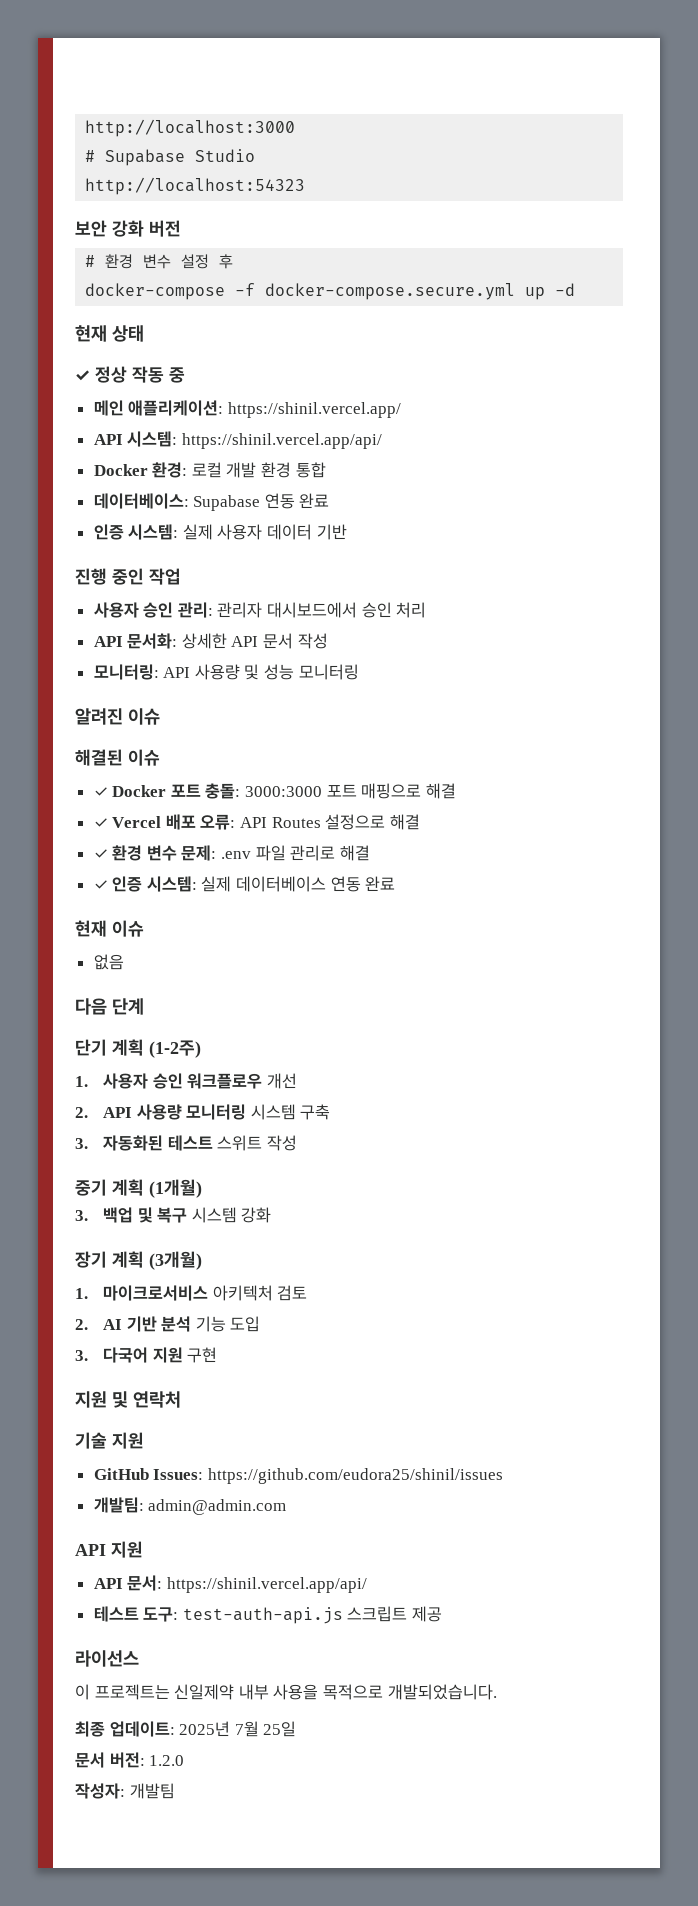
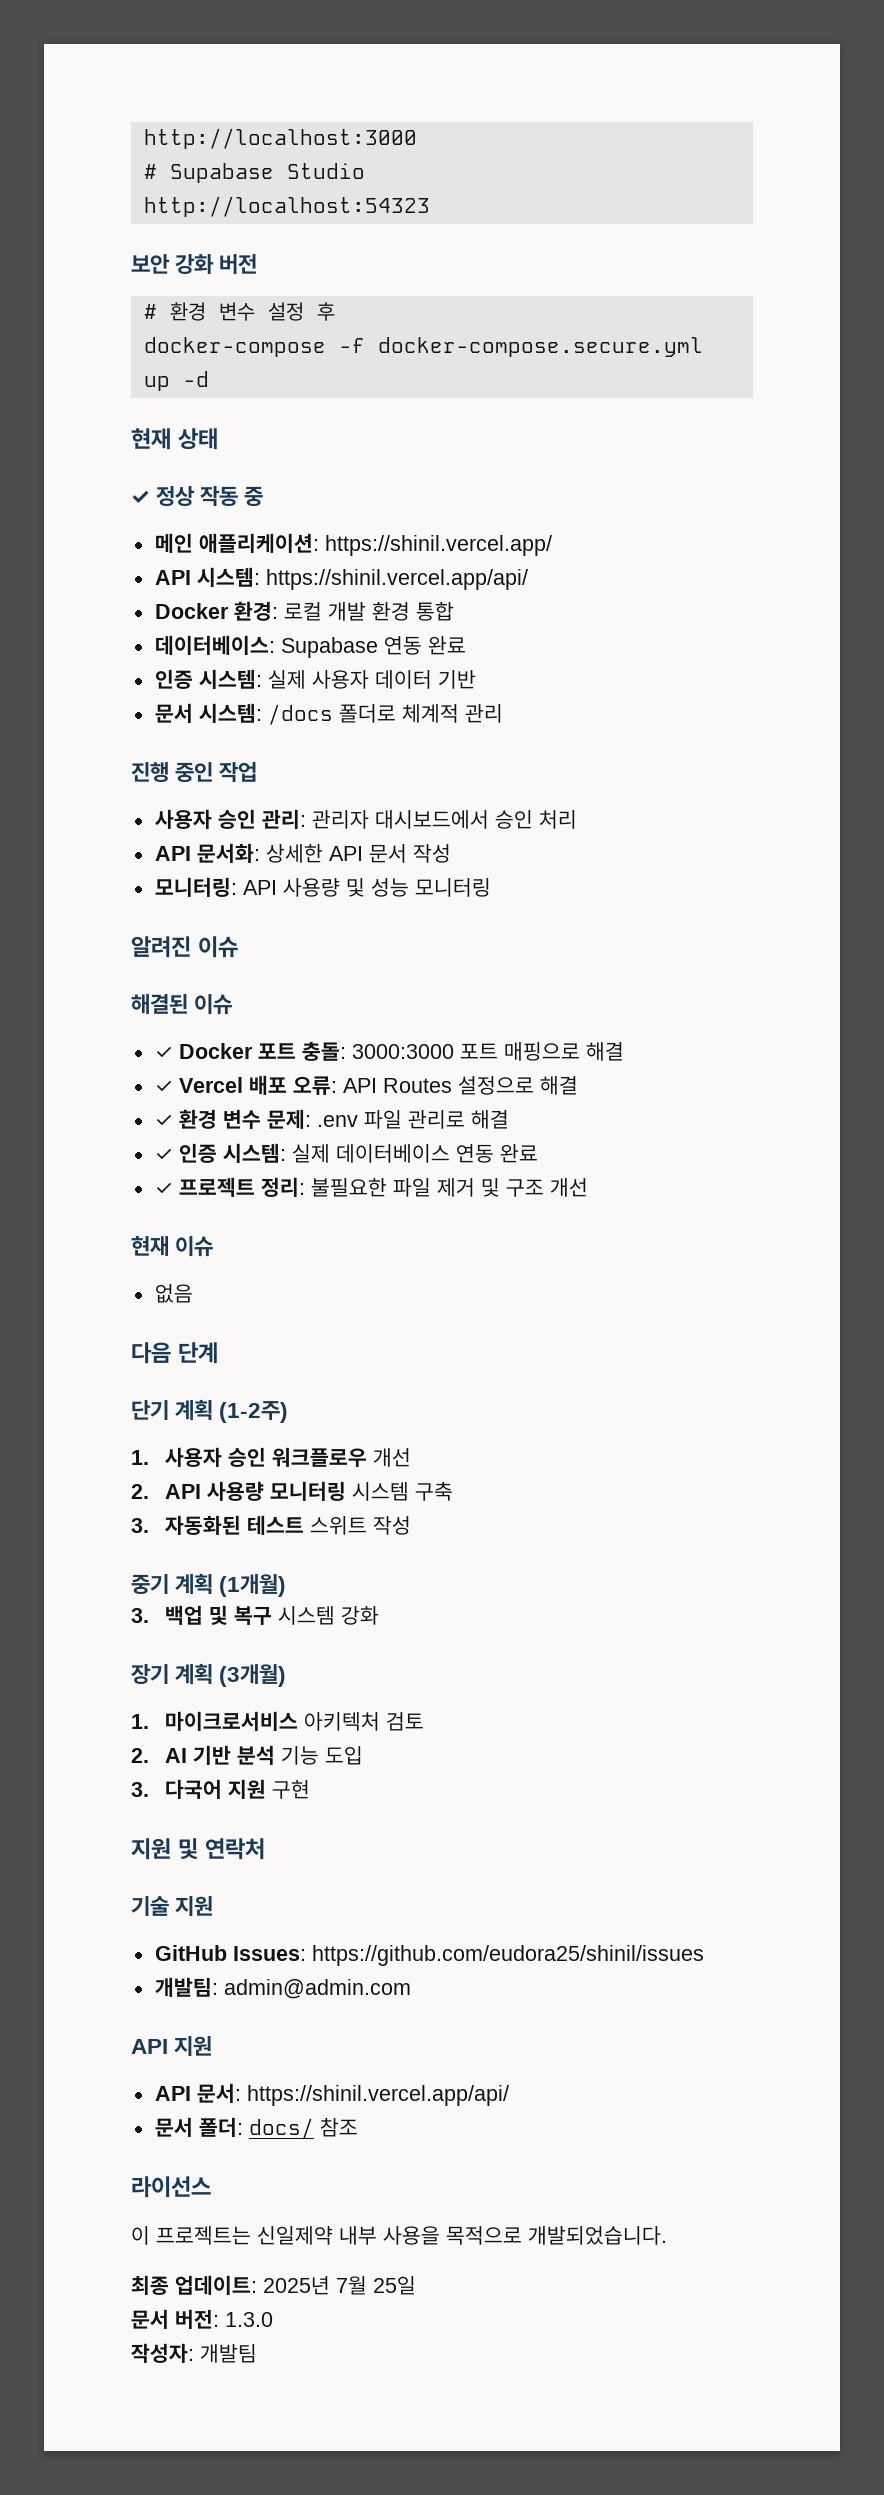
(347, 532) none -> [154,703,503,725] // 문서 시스템: /docs 폴더로 체계적 관리
(396, 884) none -> [154,1177,588,1197] // ✓ 프로젝트 정리: 불필요한 파일 제거 및 구조 개선
[93,1606,443,1624] 테스트 도구: test-auth-api.js 스크립트 제공 -> [154,2117,358,2139] 문서 폴더: docs/ 참조
[149,1755,185,1766] 1.2.0 -> [225,2312,273,2327] 1.3.0

